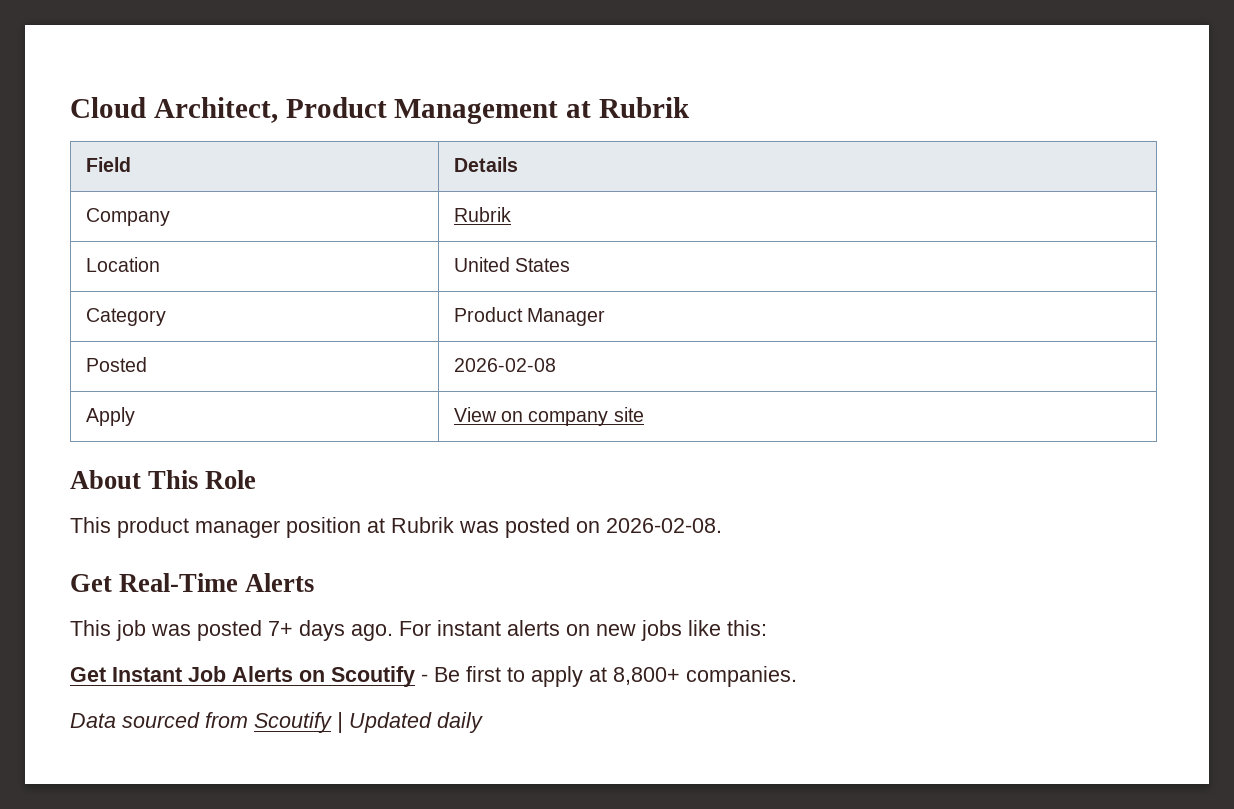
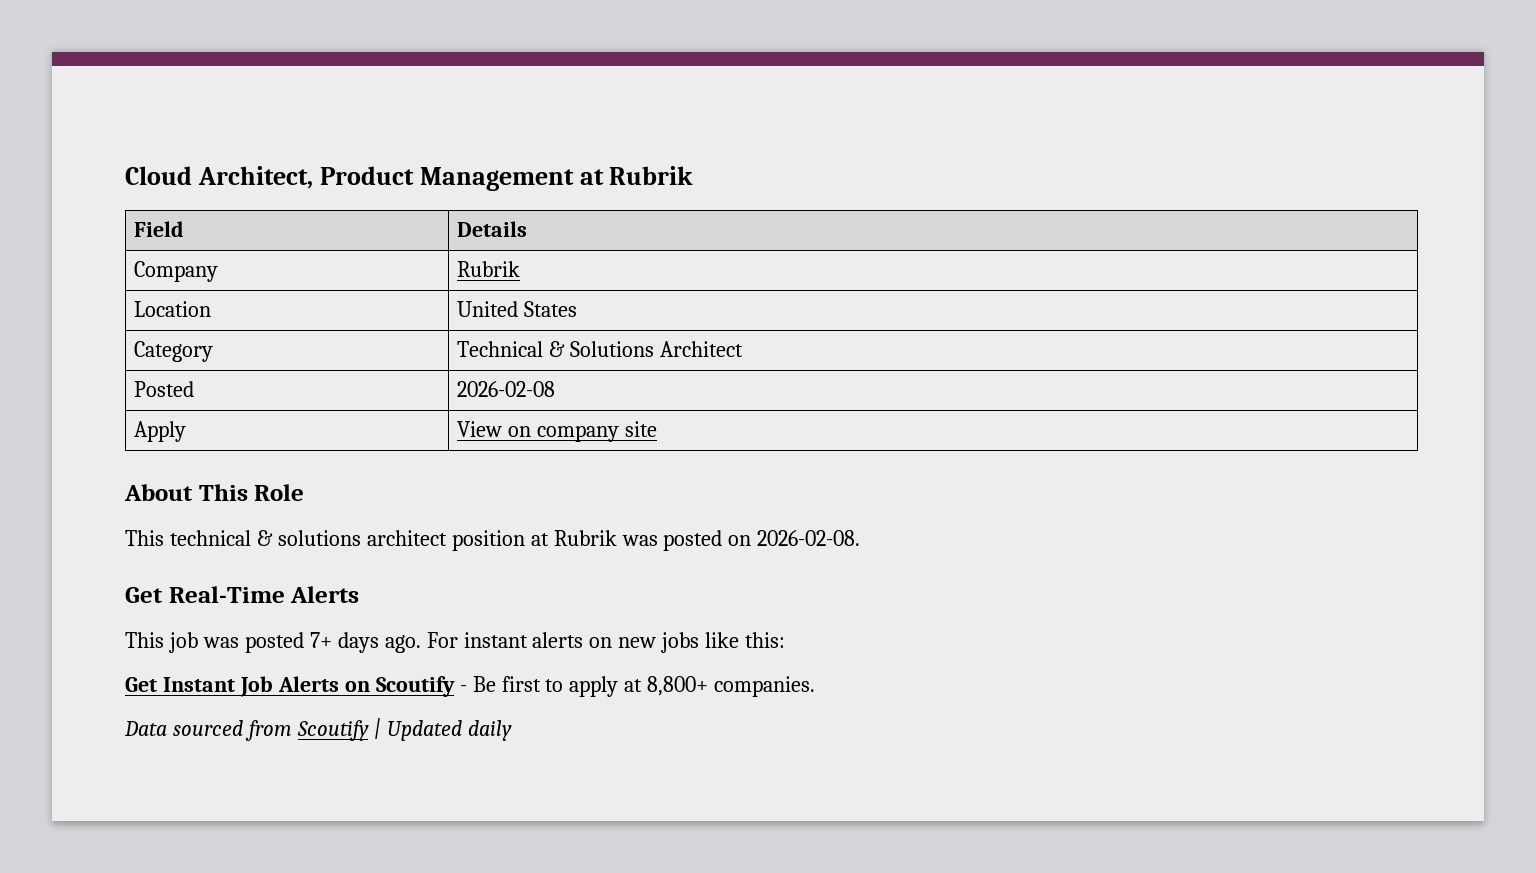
[453,307,606,326] Product Manager -> [457,341,743,357] Technical & Solutions Architect
[117,517,280,538] product manager -> [169,530,447,546] technical & solutions architect

